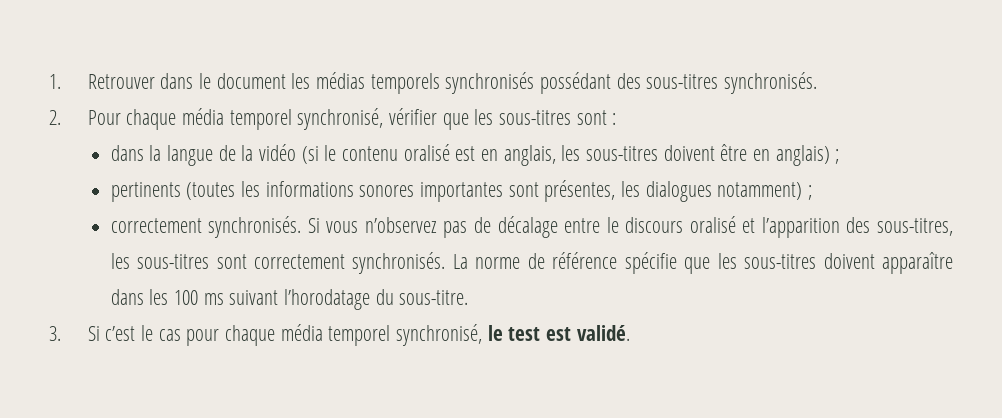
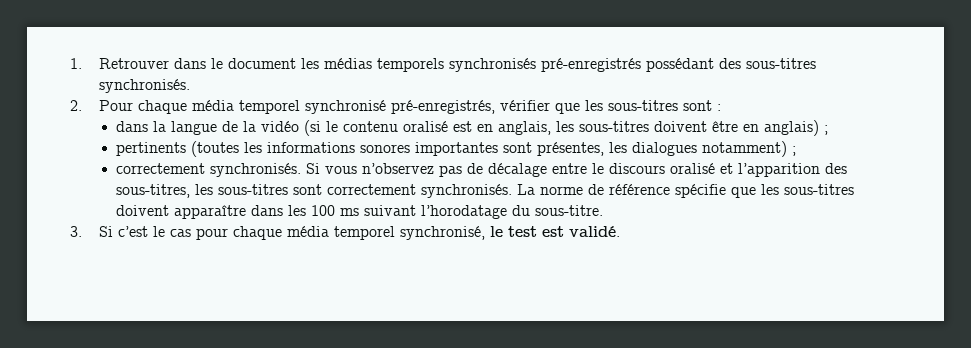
(535, 83) none -> [540,58,641,72] pré-enregistrés
[297,108,384,130] synchronisé, -> [304,100,495,114] synchronisé pré-enregistrés,

